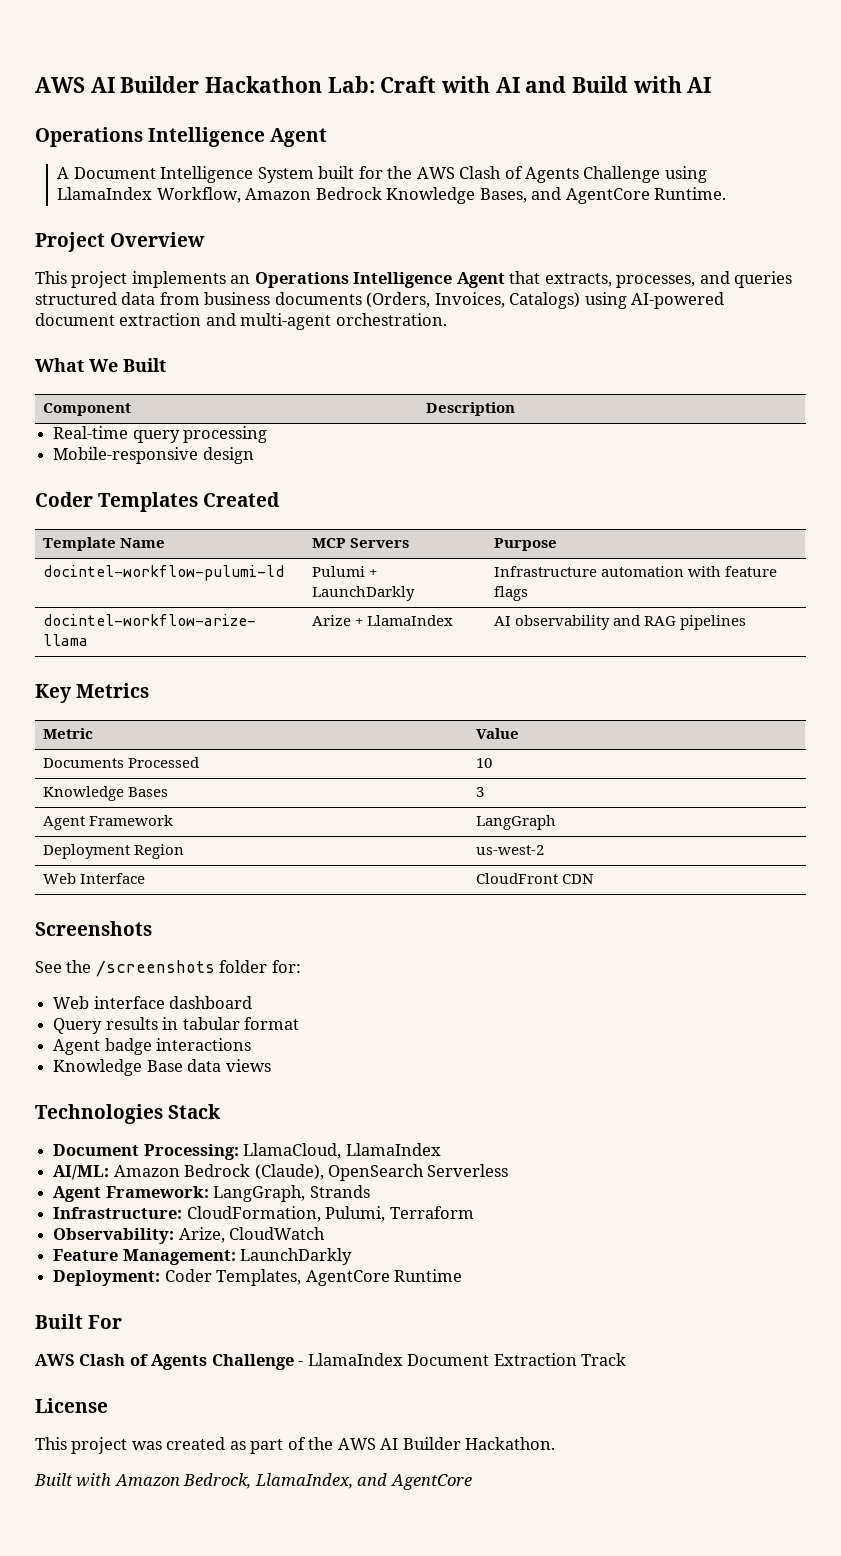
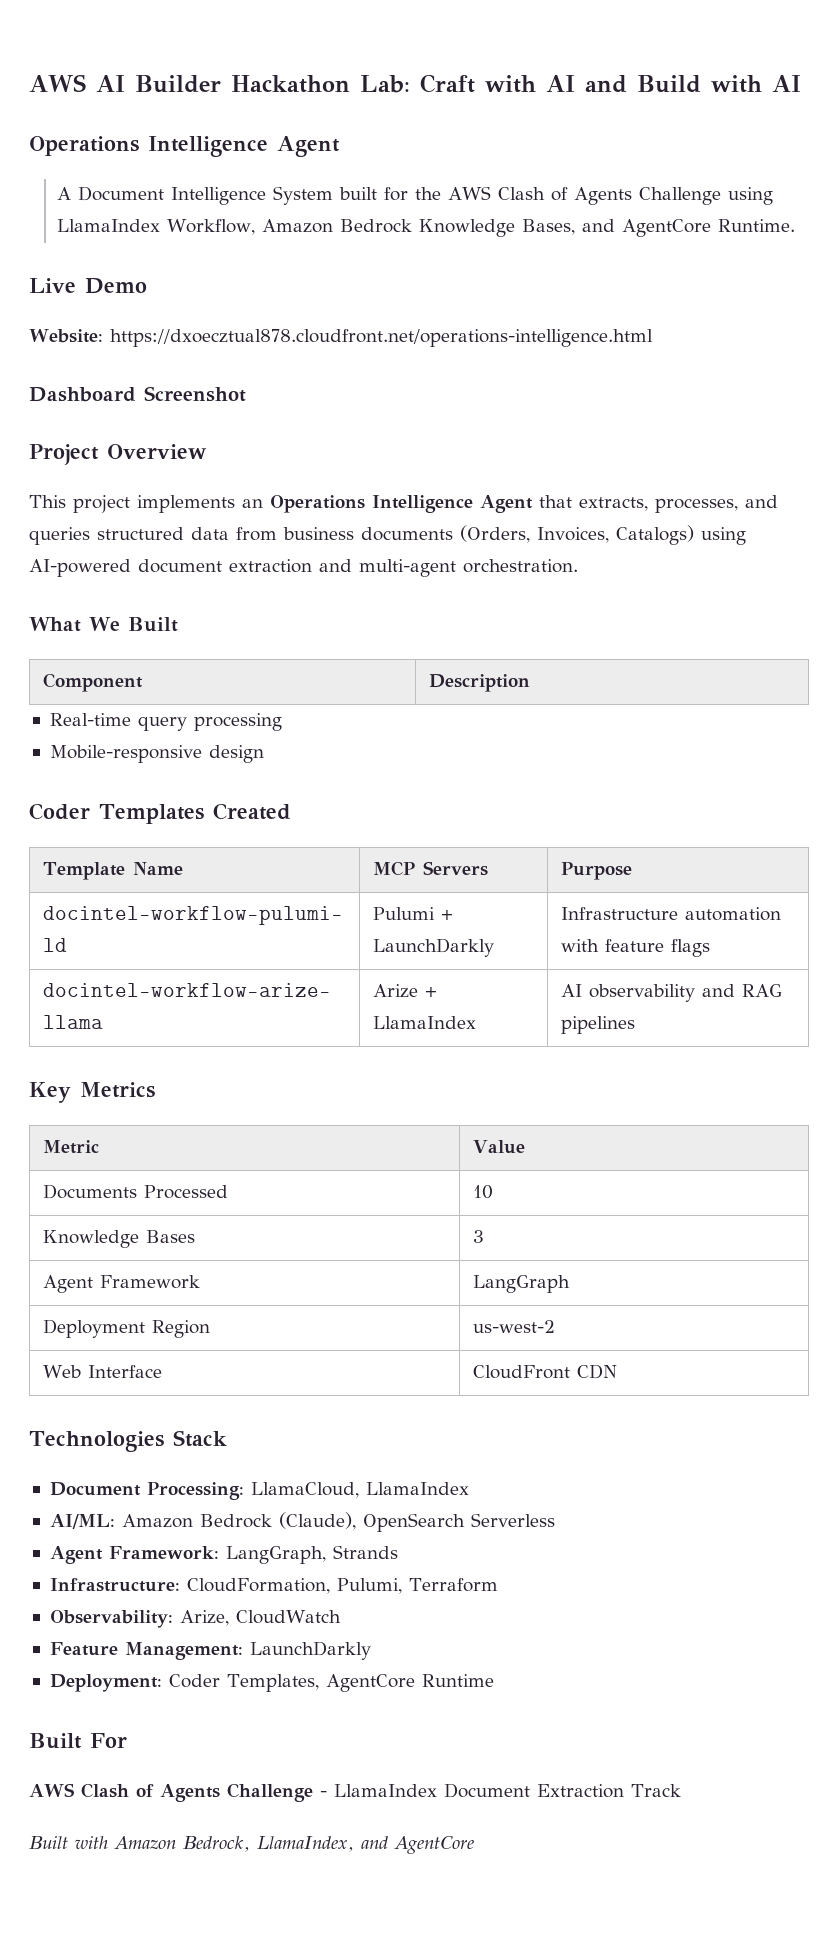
(727, 193) none -> [29,278,147,294] [29,329,653,347] [29,386,246,402] // Live Demo // Website: https://dxoecztual878.cloudfront.net/operations-intelligence.html // Dashboard Screenshot
[35,921,152,936] [35,960,301,977] [53,996,253,1009] [53,1017,299,1034] [53,1038,252,1055] [53,1059,271,1076] // Screenshots // See the /screenshots folder for: // Web interface dashboard // Query results in tabular format // Agent badge interactions // Knowledge Base data views -> (617, 1371) none
[35,1398,108,1413] [35,1437,556,1454] // License // This project was created as part of the AWS AI Builder Hackathon. -> (681, 1790) none

